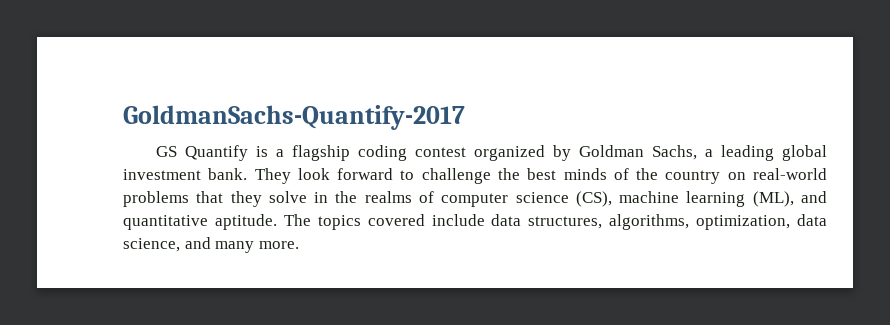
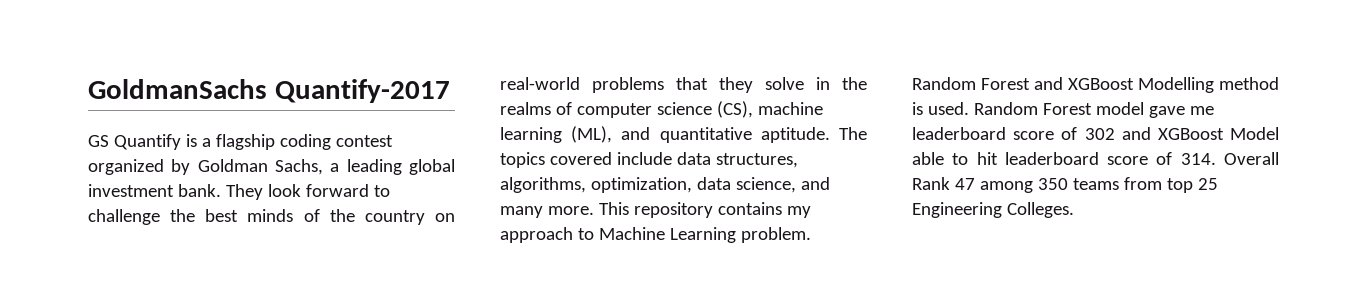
[123,105,465,130] GoldmanSachs-Quantify-2017 -> [88,79,450,103] GoldmanSachs Quantify-2017
(299, 245) none -> [598,202,811,218] [500,227,811,243] [912,77,1279,93] [912,102,1214,118] [912,127,1279,140] [912,152,1279,165] [912,177,1218,193] [912,202,1074,218] This repository contains my approach to Machine Learning problem. Random Forest and XGBoost Modelling method is used. Random Forest model gave me leaderboard score of 302 and XGBoost Model able to hit leaderboard score of 314. Overall Rank 47 among 350 teams from top 25 Engineering Colleges.

